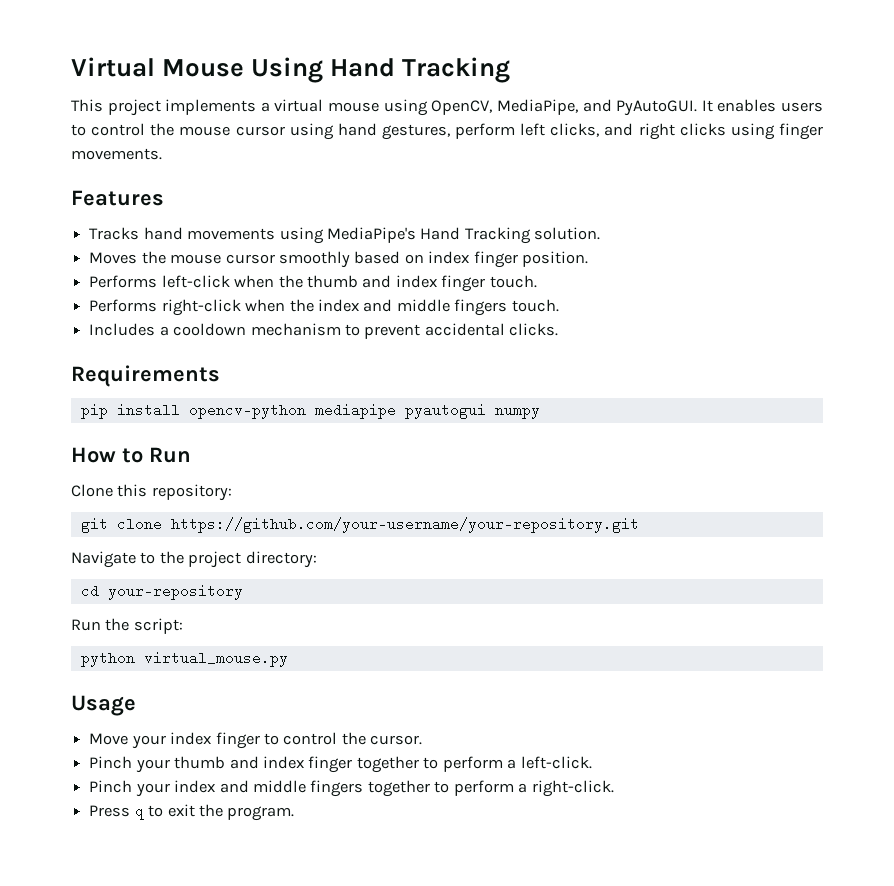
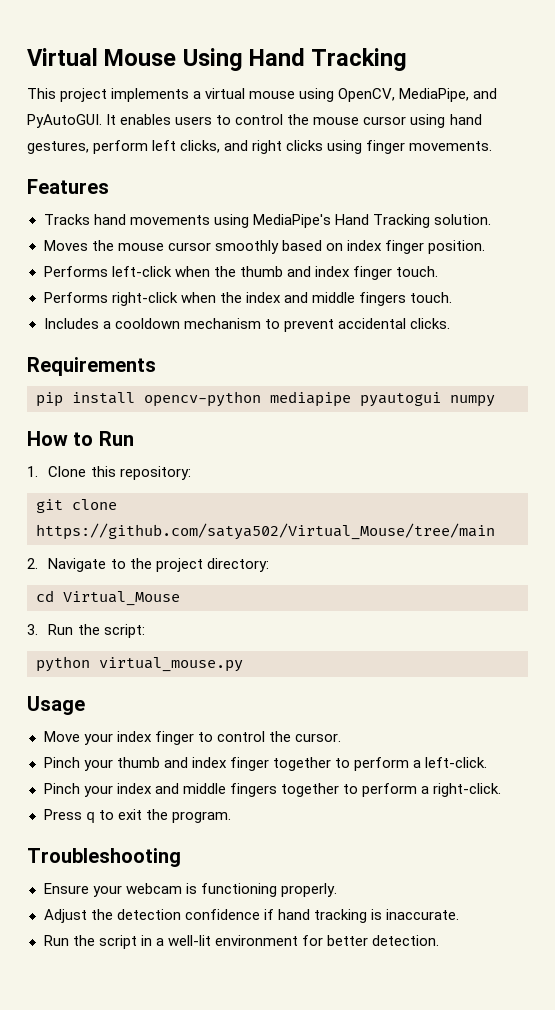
(191, 455) none -> [27,466,38,477] 1.
[170,517,639,533] https://github.com/your-username/your-repository.git // -> [36,523,495,540] [27,558,38,569] https://github.com/satya502/Virtual_Mouse/tree/main // 2.
[107,584,243,600] your-repository // -> [63,591,180,606] [27,624,38,635] Virtual_Mouse // 3.
(295, 813) none -> [27,848,181,867] [43,883,337,897] [43,909,459,923] [43,935,439,949] // Troubleshooting // Ensure your webcam is functioning properly. // Adjust the detection confidence if hand tracking is inaccurate. // Run the script in a well-lit environment for better detection.

